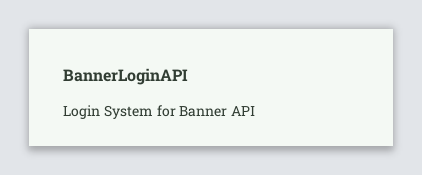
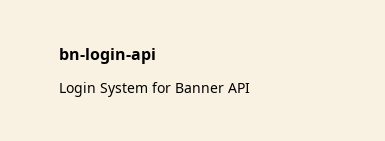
[63,68,188,85] BannerLoginAPI -> [59,48,156,64] bn-login-api

